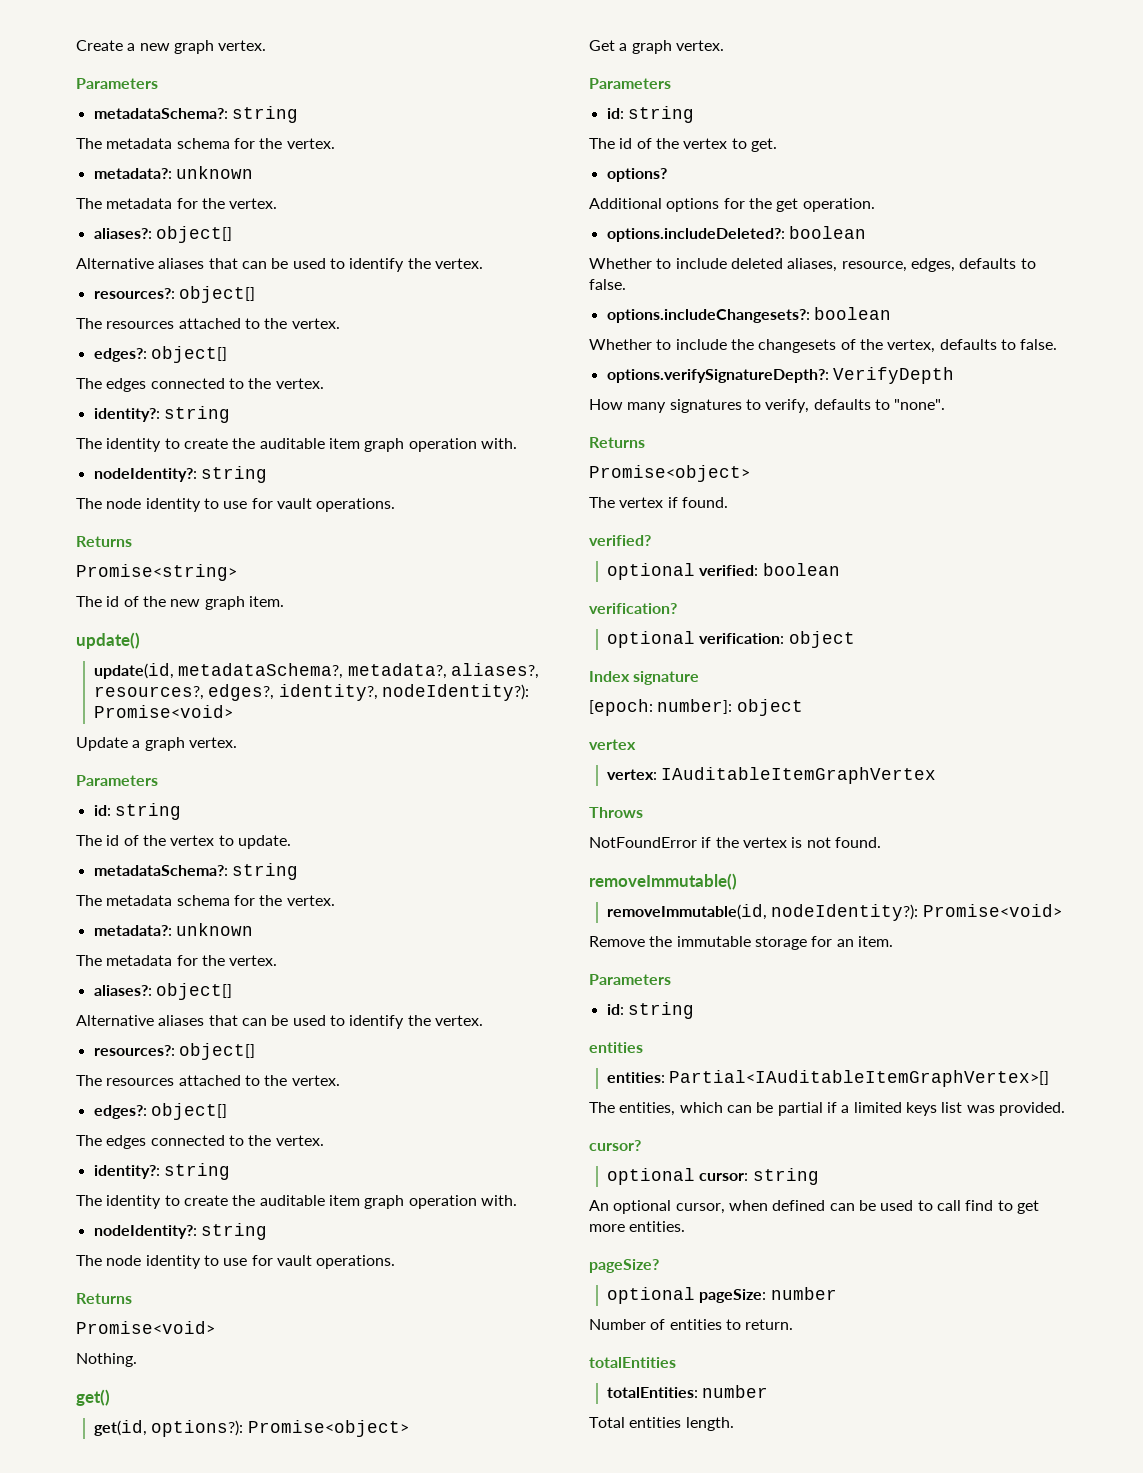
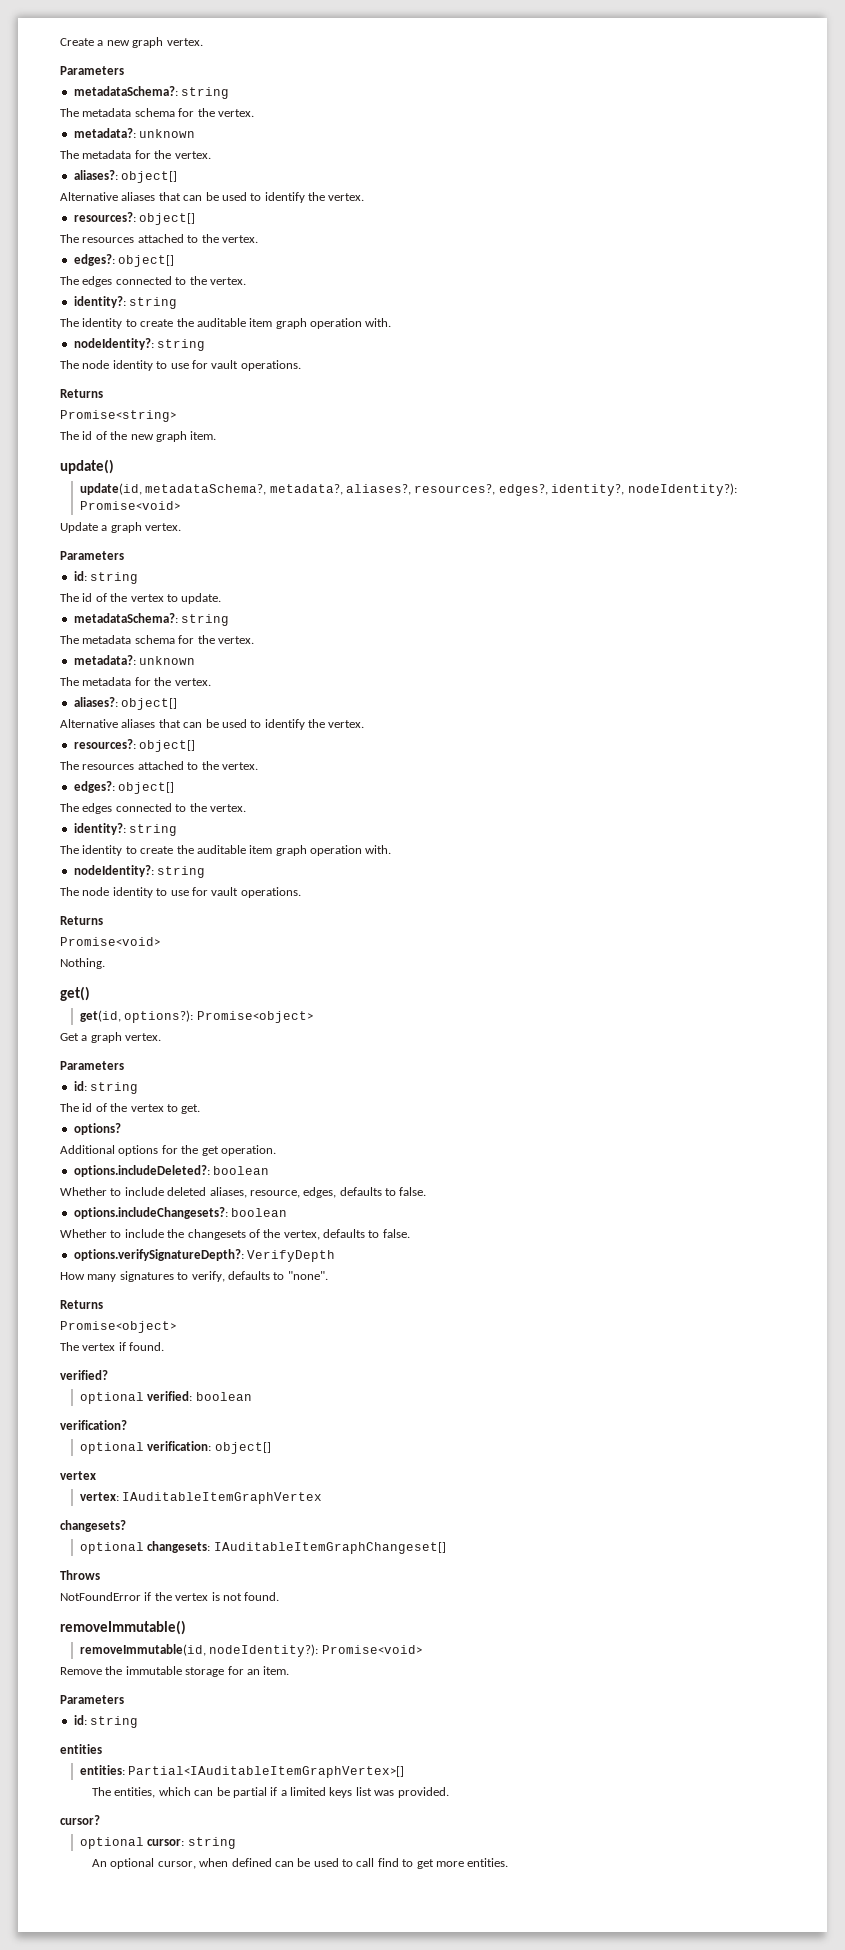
[788,631,855,648] [589,671,700,685] [589,699,803,716] object // Index signature // [epoch: number]: object -> [214,1442,271,1454] object[]
(937, 775) none -> [60,1520,126,1532] [79,1541,446,1554] // changesets? // optional changesets: IAuditableItemGraphChangeset[]
[589,1259,659,1273] [607,1287,837,1304] [589,1319,794,1330] [589,1357,676,1368] [607,1385,769,1398] [589,1417,734,1431] // pageSize? // optional pageSize: number // Number of entities to return. // totalEntities // totalEntities: number // Total entities length. -> (509, 1862) none

